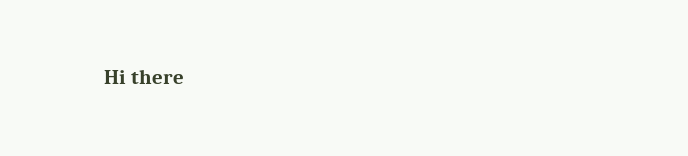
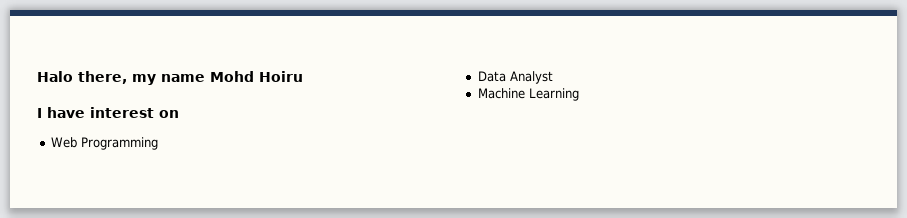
[104,69,184,84] Hi there -> [37,71,303,85] [37,107,179,118] [50,137,158,150] [477,71,553,84] [477,88,579,101] Halo there, my name Mohd Hoiru // I have interest on // Web Programming // Data Analyst // Machine Learning

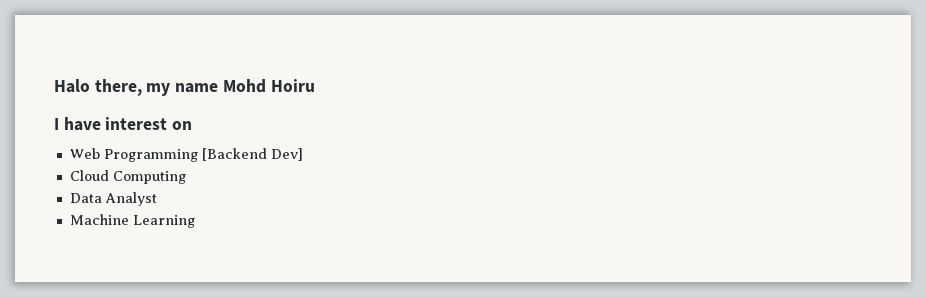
(158, 143) none -> [201,148,303,161] [69,170,186,184] [Backend Dev] // Cloud Computing

